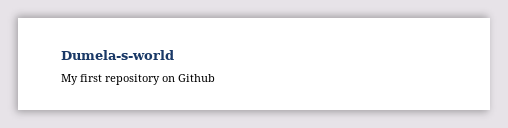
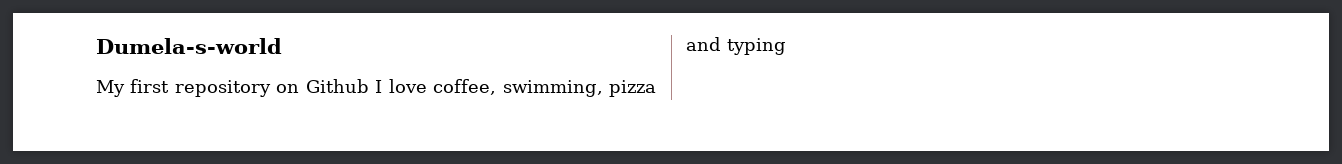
(215, 78) none -> [375,79,657,97] [686,37,786,55] I love coffee, swimming, pizza and typing

